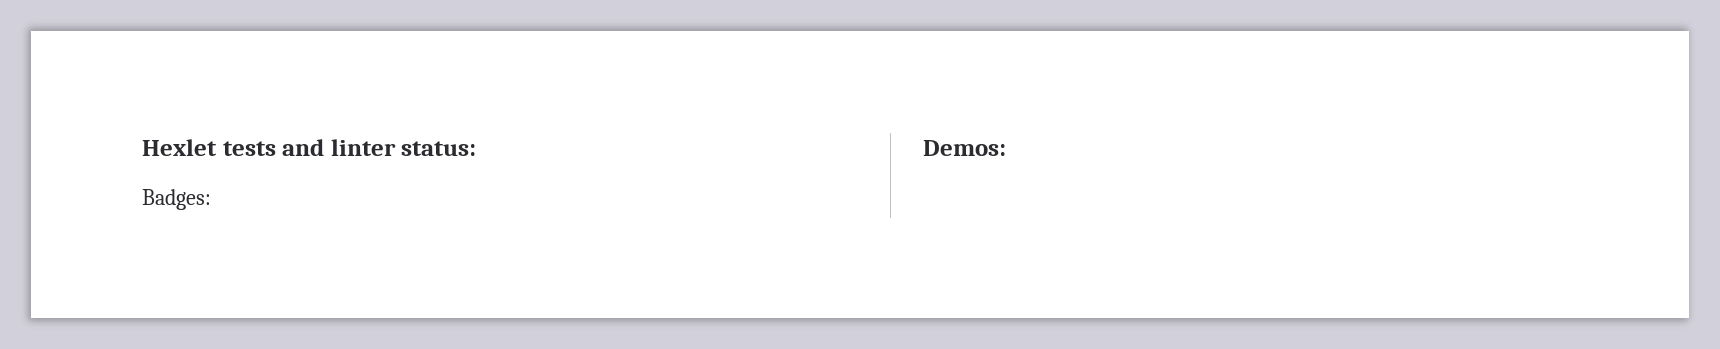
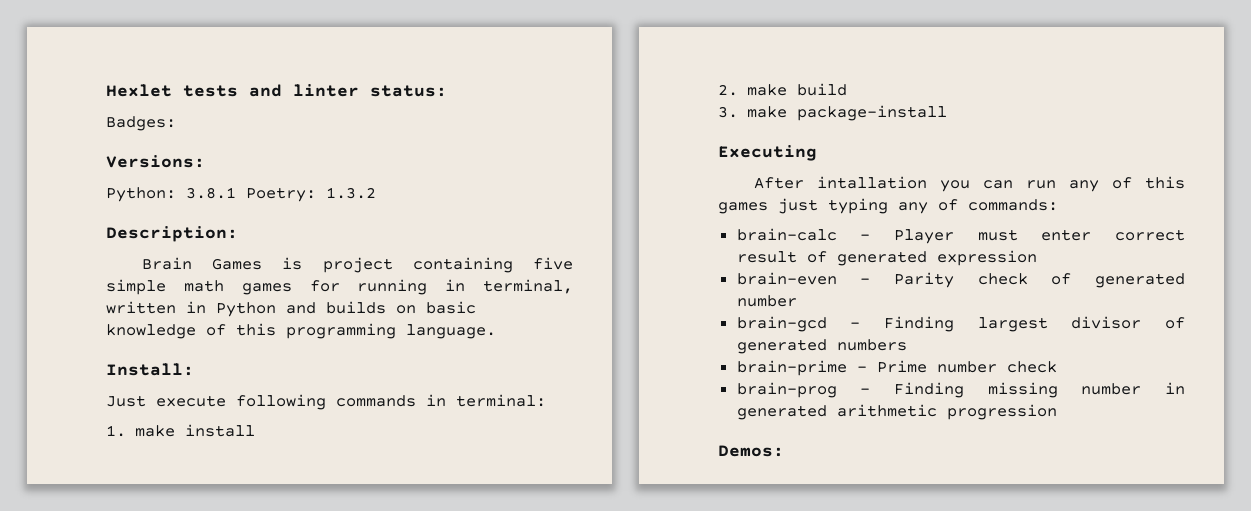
(211, 199) none -> [106,155,205,168] [106,187,376,202] [106,226,238,242] [141,257,573,273] [106,279,573,295] [106,301,476,317] [106,323,496,339] [106,363,194,376] [106,394,546,410] [106,424,255,437] [718,83,847,96] [718,105,947,121] [718,145,817,161] [753,176,1185,192] [718,198,1058,214] [736,228,1185,244] [736,250,1037,266] [736,272,1185,288] [736,295,797,307] [736,316,1185,332] [736,339,907,354] [736,360,1057,376] [736,382,1185,398] [736,404,1057,420] // Versions: // Python: 3.8.1 Poetry: 1.3.2 // Description: // Brain Games is project containing five simple math games for running in terminal, written in Python and builds on basic knowledge of this programming language. // Install: // Just execute following commands in terminal: // 1. make install // 2. make build // 3. make package-install // Executing // After intallation you can run any of this games just typing any of commands: // brain-calc - Player must enter correct result of generated expression // brain-even - Parity check of generated number // brain-gcd - Finding largest divisor of generated numbers // brain-prime - Prime number check // brain-prog - Finding missing number in generated arithmetic progression

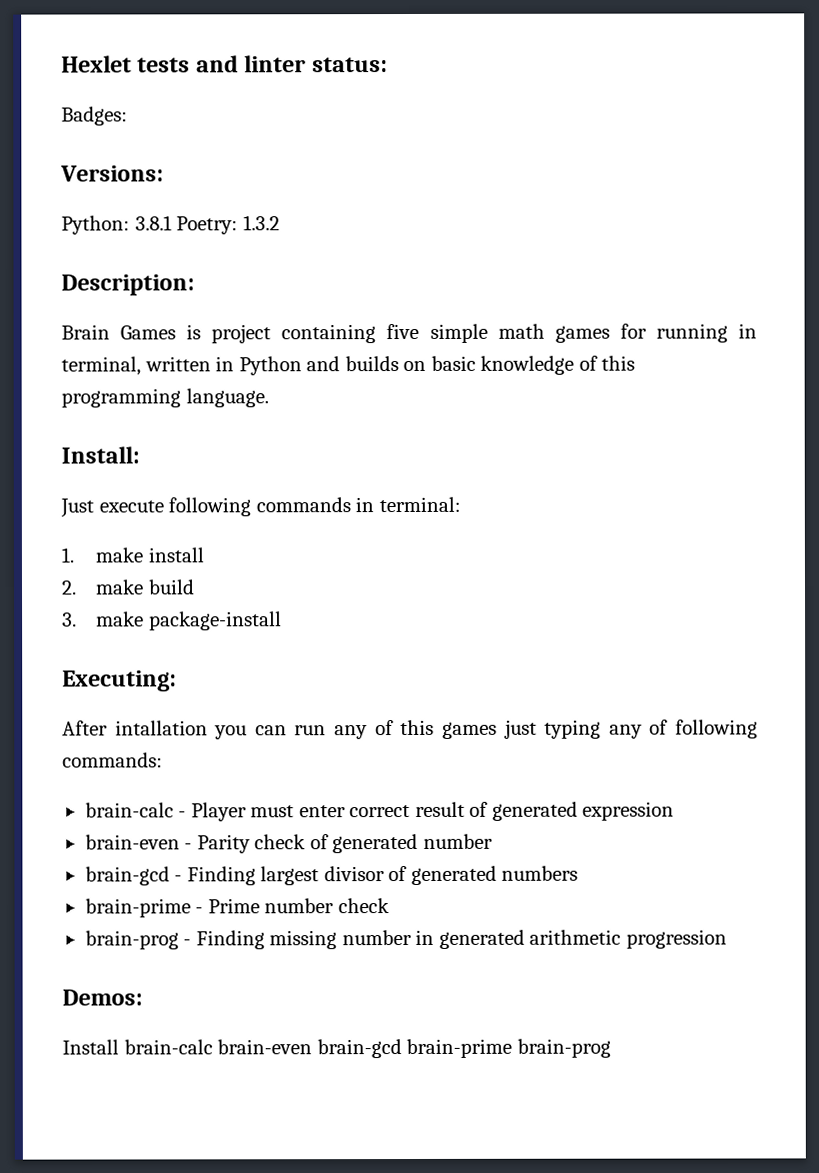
[718,145,817,161] Executing -> [62,670,177,692] Executing:
(958, 205) none -> [675,719,759,739] following
(784, 451) none -> [62,1038,611,1059] // Install brain-calc brain-even brain-gcd brain-prime brain-prog

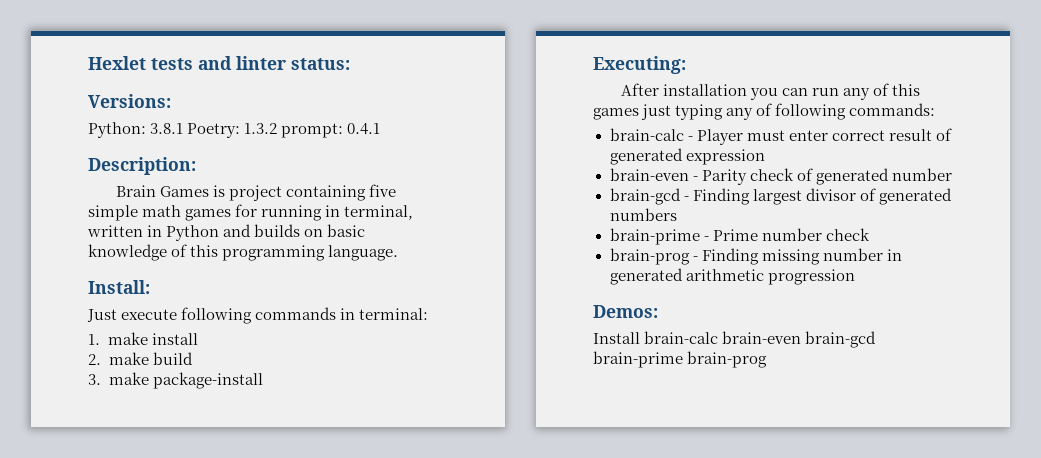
[61,106,128,126] // Badges: -> (350, 64) none
(280, 223) none -> [281,123,381,138] prompt: 0.4.1
[114,720,208,736] intallation -> [662,84,747,96] installation

